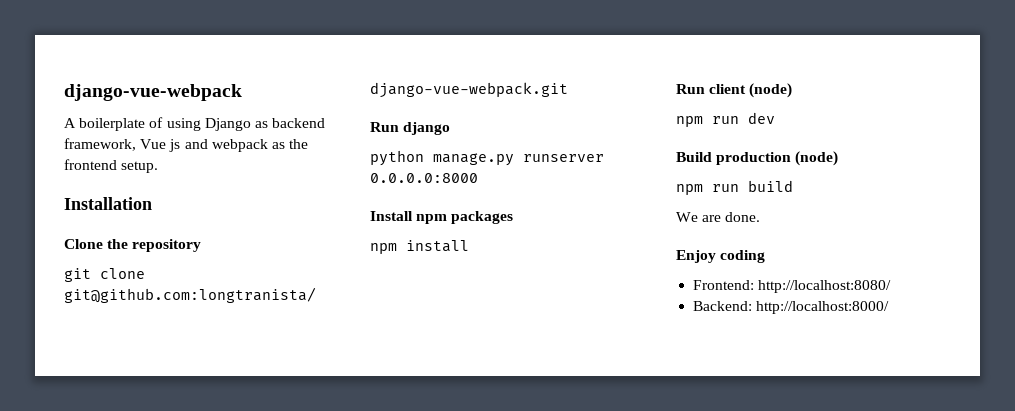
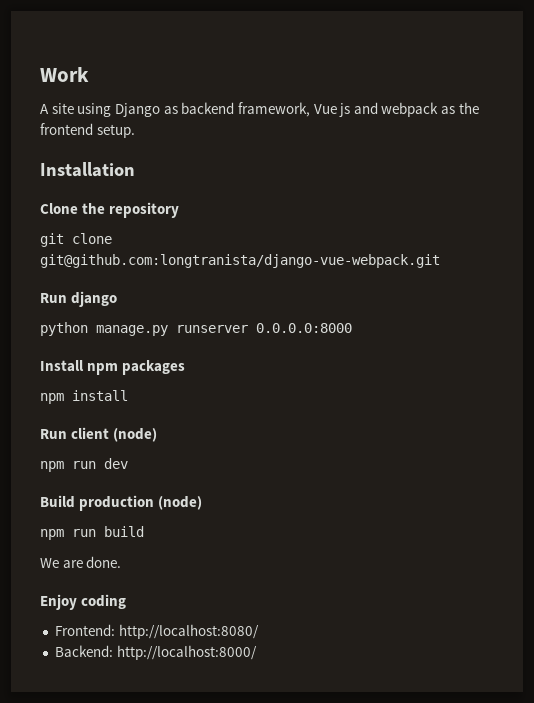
[64,84,242,101] django-vue-webpack -> [40,67,89,82] Work
[79,117,164,131] boilerplate of -> [51,103,74,114] site

